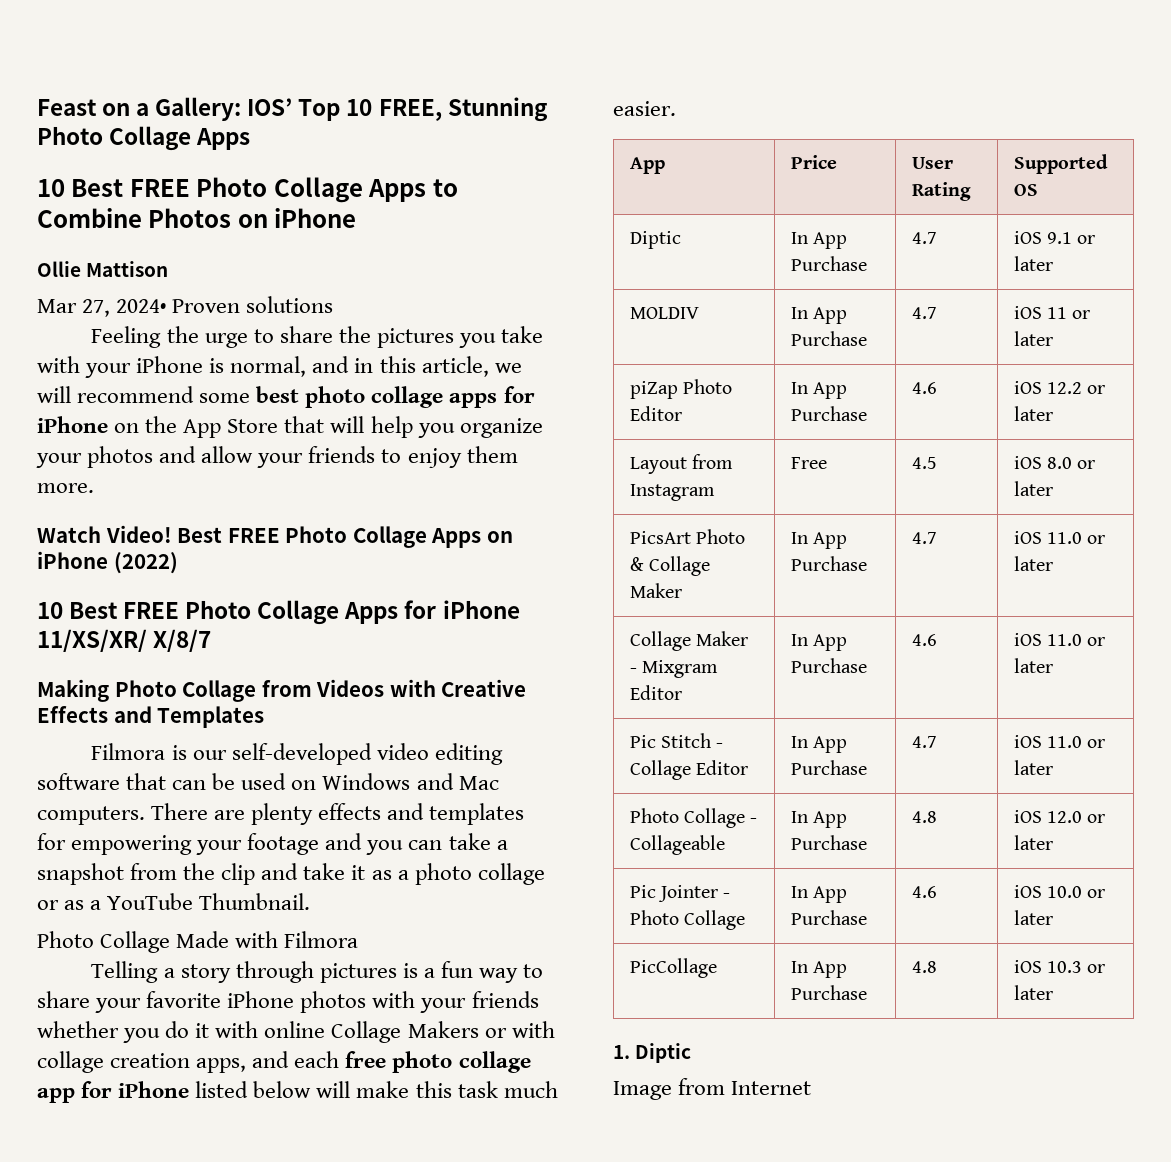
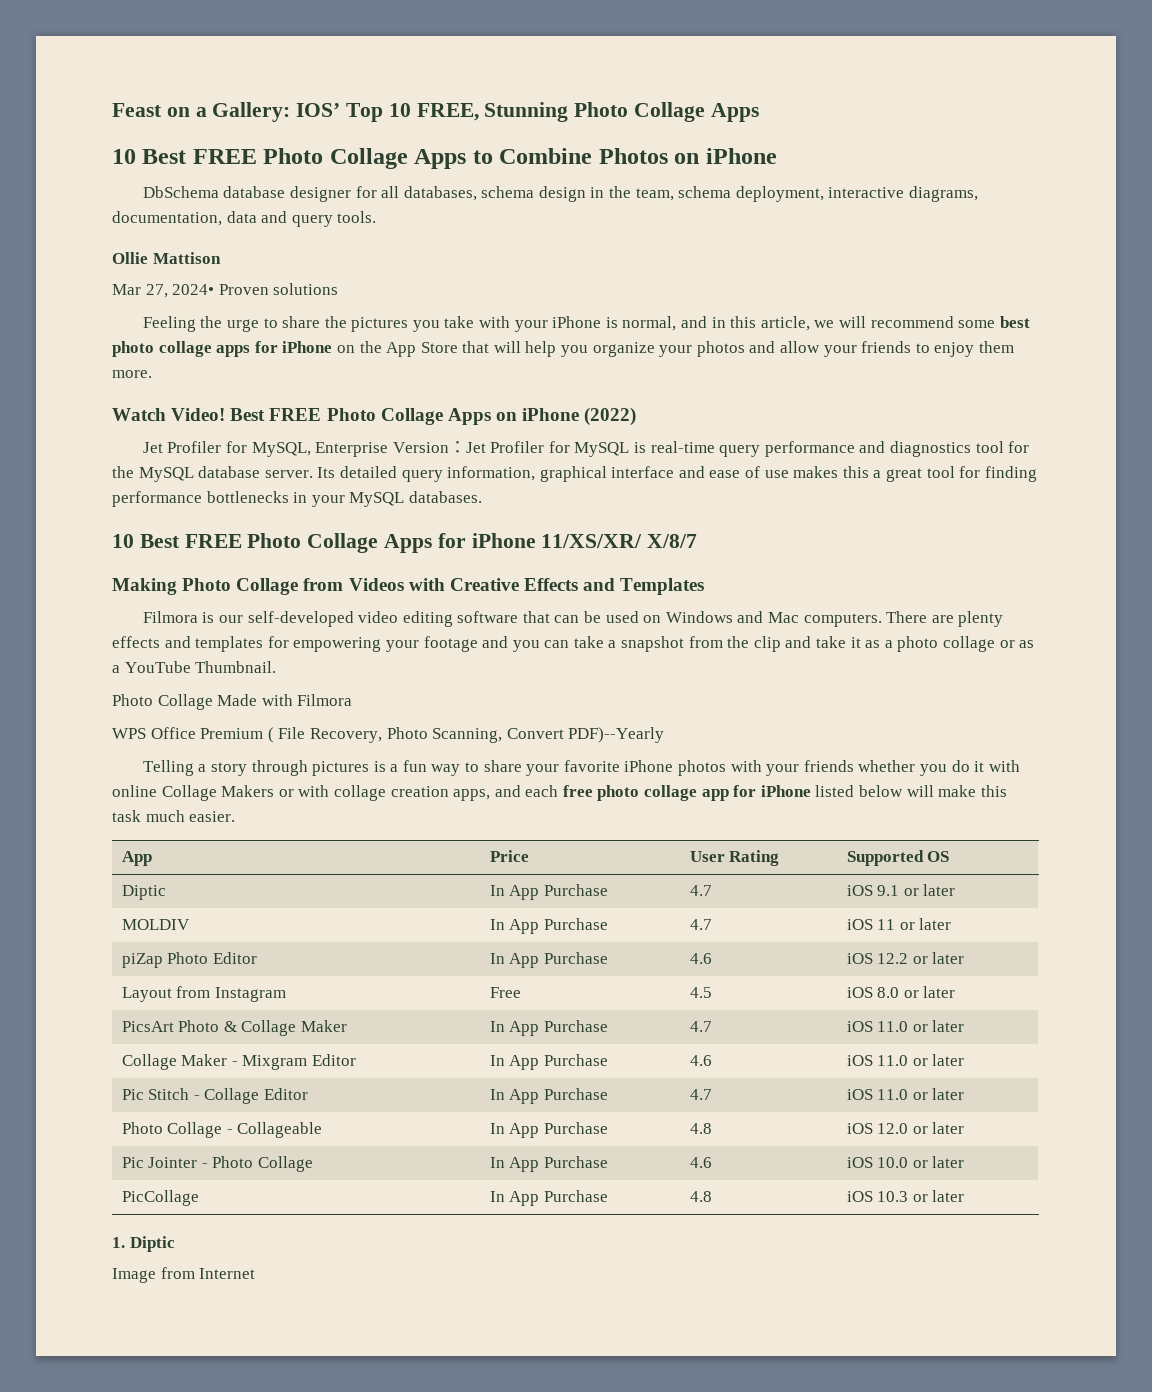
(357, 218) none -> [142,186,978,202] [112,211,377,227] // DbSchema database designer for all databases, schema design in the team, schema deployment, interactive diagrams, documentation, data and query tools.
(178, 563) none -> [142,441,1030,457] [112,466,1037,482] [112,491,482,507] // Jet Profiler for MySQL, Enterprise Version：Jet Profiler for MySQL is real-time query performance and diagnostics tool for the MySQL database server. Its detailed query information, graphical interface and ease of use makes this a great tool for finding performance bottlenecks in your MySQL databases.
(359, 939) none -> [112,727,665,743] // WPS Office Premium ( File Recovery, Photo Scanning, Convert PDF)--Yearly

